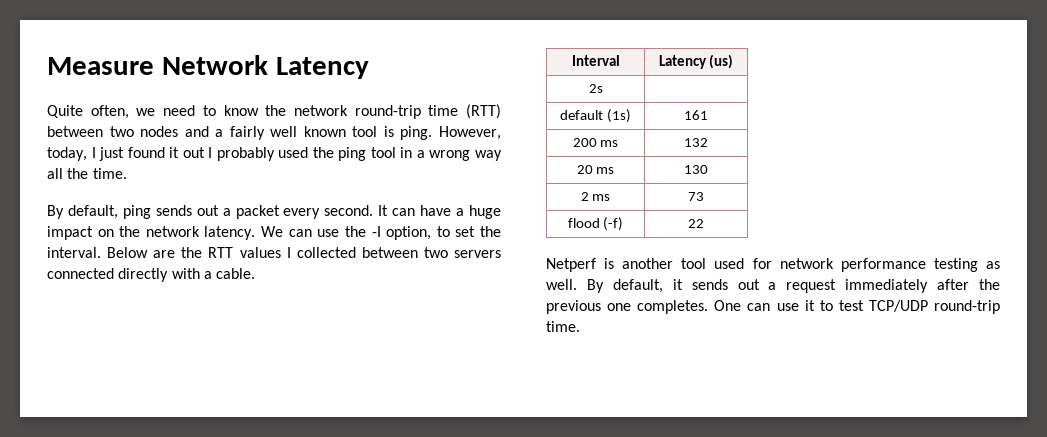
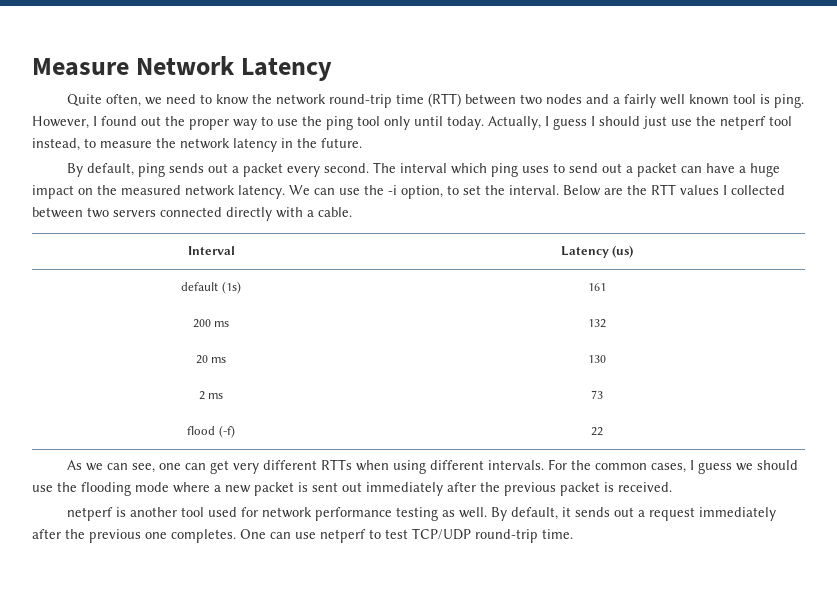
[47,147,503,161] [47,168,127,179] today, I just found it out I probably used the ping tool in a wrong way all the time. -> [93,116,792,130] [32,138,362,152] I found out the proper way to use the ping tool only until today. Actually, I guess I should just use the netperf tool instead, to measure the network latency in the future.
[378,205,389,216] It -> [373,162,678,177] The interval which ping uses to send out a packet
(141, 231) none -> [121,185,181,195] measured
[371,226,381,237] -I -> [388,185,397,195] -i
[588,84,603,93] // 2s | -> (634, 251) none
[546,258,596,272] Netperf -> [67,459,799,474] [32,482,672,496] [67,507,114,521] As we can see, one can get very different RTTs when using different intervals. For the common cases, I guess we should use the flooding mode where a new packet is sent out immediately after the previous packet is received. // netperf
[804,300,815,311] it -> [320,529,366,543] netperf

